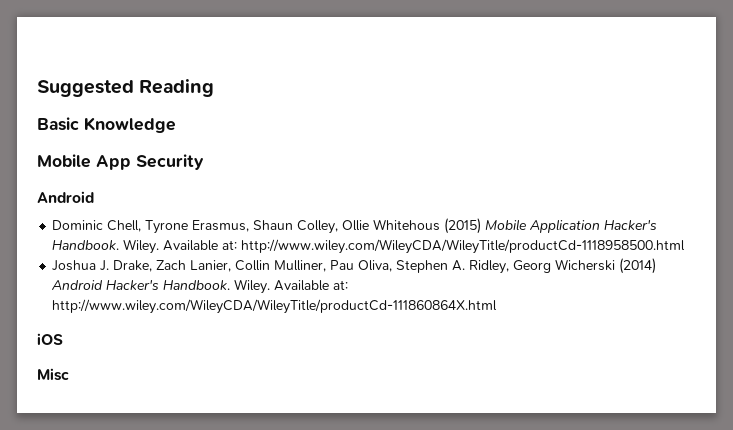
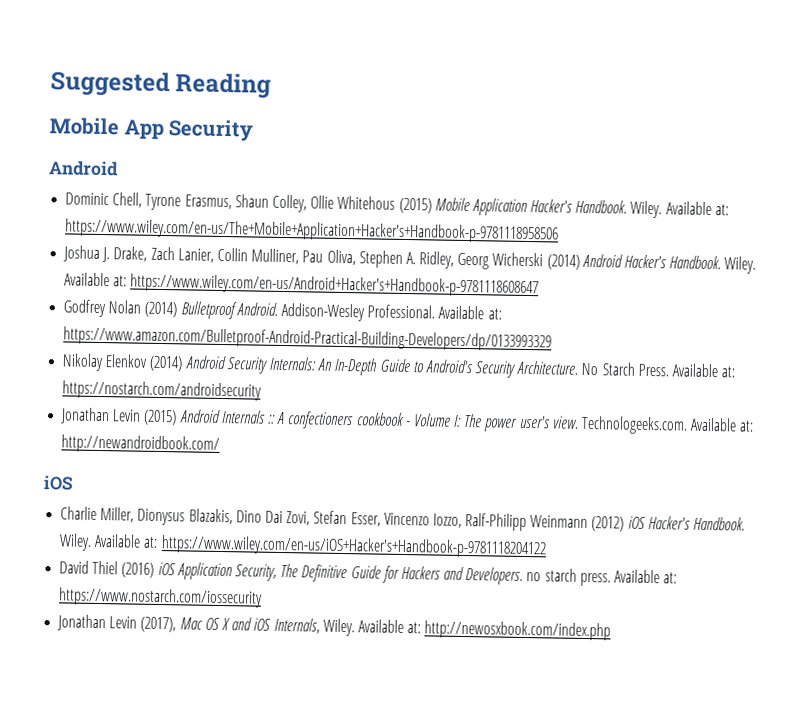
[37,117,176,133] // Basic Knowledge -> (272, 85) none
[241,239,686,254] http://www.wiley.com/WileyCDA/WileyTitle/productCd-1118958500.html -> [65,218,560,244] https://www.wiley.com/en-us/The+Mobile+Application+Hacker's+Handbook-p-9781118958506
[52,299,498,314] [37,333,63,345] [37,368,69,381] http://www.wiley.com/WileyCDA/WileyTitle/productCd-111860864X.html // iOS // Misc -> [130,273,540,298] [63,299,502,322] [63,326,553,352] [62,353,736,378] [62,380,263,401] [60,407,755,435] [61,434,221,454] [43,475,74,491] [60,506,746,532] [59,533,547,559] [59,560,678,587] [58,587,264,608] [57,614,612,641] https://www.wiley.com/en-us/Android+Hacker's+Handbook-p-9781118608647 // Godfrey Nolan (2014) Bulletproof Android. Addison-Wesley Professional. Available at: https://www.amazon.com/Bulletproof-Android-Practical-Building-Developers/dp/0133993329 // Nikolay Elenkov (2014) Android Security Internals: An In-Depth Guide to Android's Security Architecture. No Starch Press. Available at: https://nostarch.com/androidsecurity // Jonathan Levin (2015) Android Internals :: A confectioners cookbook - Volume I: The power user's view. Technologeeks.com. Available at: http://newandroidbook.com/ // iOS // Charlie Miller, Dionysus Blazakis, Dino Dai Zovi, Stefan Esser, Vincenzo Iozzo, Ralf-Philipp Weinmann (2012) iOS Hacker's Handbook. Wiley. Available at: https://www.wiley.com/en-us/iOS+Hacker's+Handbook-p-9781118204122 // David Thiel (2016) iOS Application Security, The Definitive Guide for Hackers and Developers. no starch press. Available at: https://www.nostarch.com/iossecurity // Jonathan Levin (2017), Mac OS X and iOS Internals, Wiley. Available at: http://newosxbook.com/index.php

